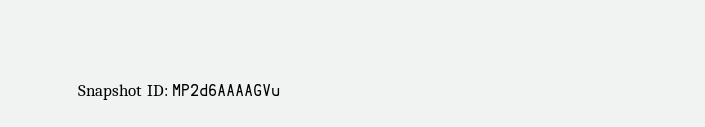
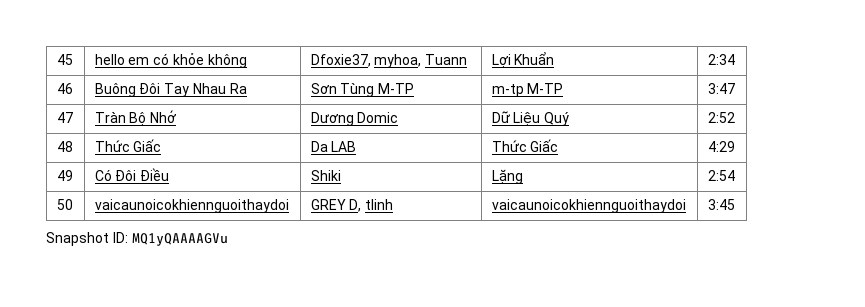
(78, 92) none -> [56,54,73,65] [94,53,247,68] [310,54,468,68] [491,52,555,68] [707,54,735,65] [56,83,73,94] [94,83,247,97] [310,83,415,97] [491,83,564,97] [707,83,735,94] [56,112,73,123] [94,110,178,126] [310,112,399,126] [491,111,570,126] [707,112,735,123] [56,141,73,152] [94,139,162,152] [310,141,357,152] [491,139,559,152] [707,141,735,152] [56,170,73,181] [94,168,170,181] [310,170,341,181] [491,169,523,184] [707,170,735,181] [56,199,73,210] [94,199,289,213] [310,199,394,212] [491,199,686,213] [707,199,735,210] 45 | hello em có khỏe không | Dfoxie37, myhoa, Tuann | Lợi Khuẩn | 2:34 // 46 | Buông Đôi Tay Nhau Ra | Sơn Tùng M-TP | m-tp M-TP | 3:47 // 47 | Tràn Bộ Nhớ | Dương Domic | Dữ Liệu Quý | 2:52 // 48 | Thức Giấc | Da LAB | Thức Giấc | 4:29 // 49 | Có Đôi Điều | Shiki | Lặng | 2:54 // 50 | vaicaunoicokhiennguoithaydoi | GREY D, tlinh | vaicaunoicokhiennguoithaydoi | 3:45 //
[172,84,281,96] MP2d6AAAAGVu -> [131,233,228,246] MQ1yQAAAAGVu

